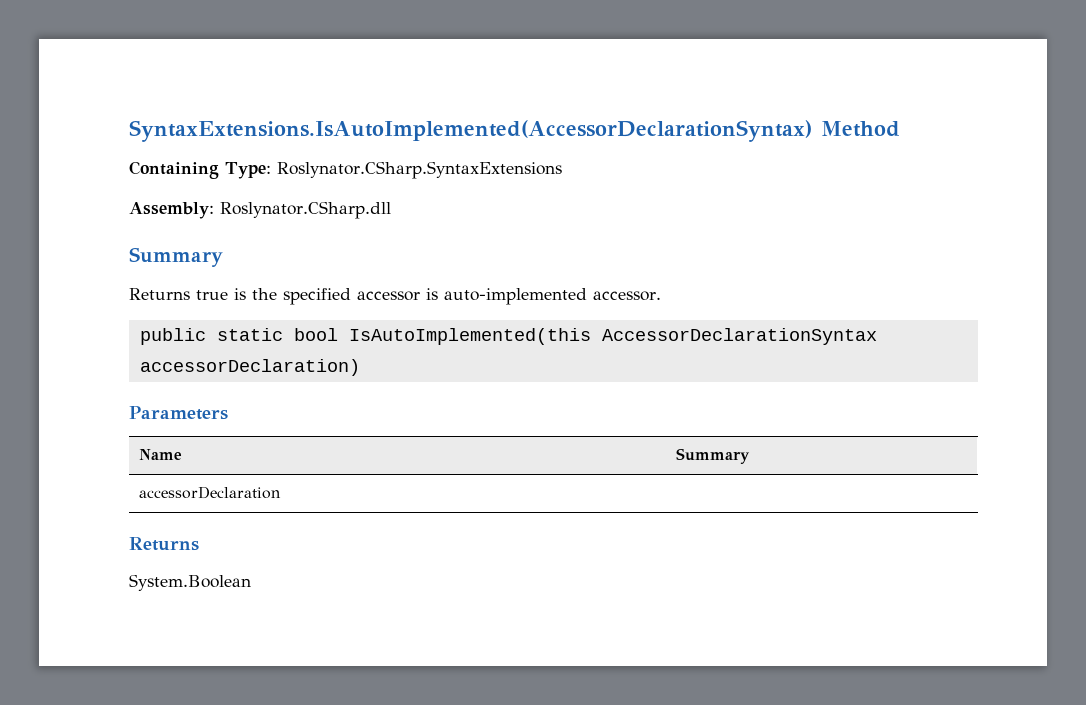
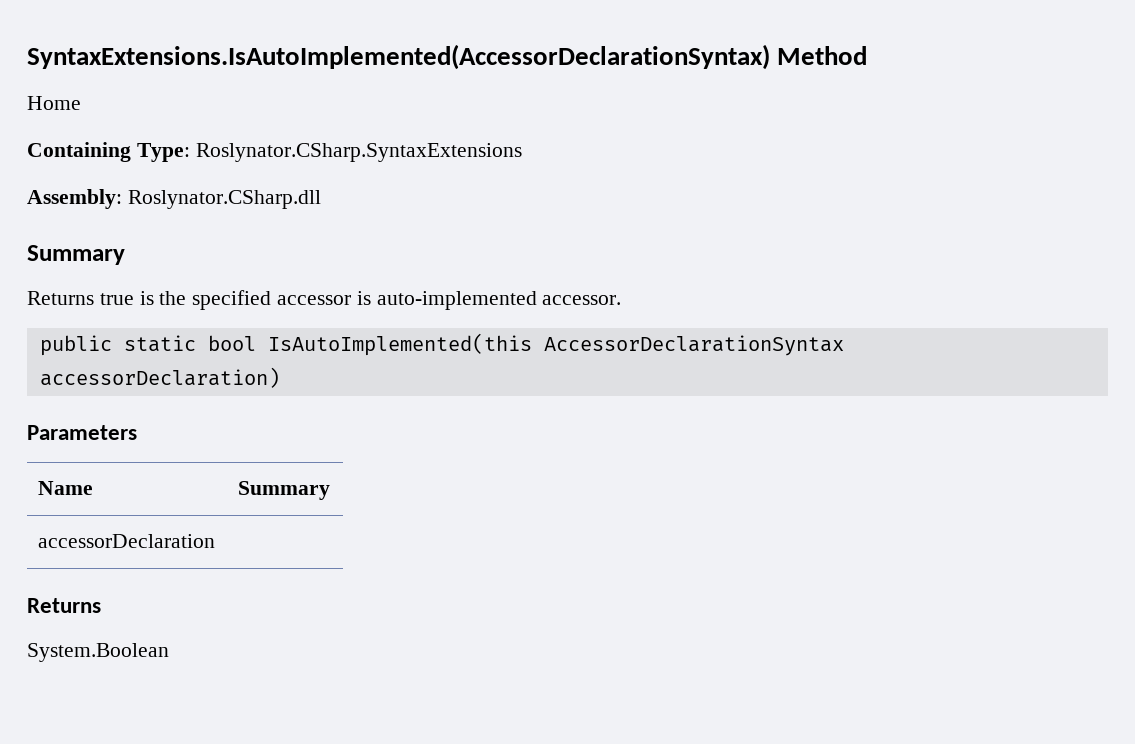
(900, 129) none -> [27,96,81,110] // Home

